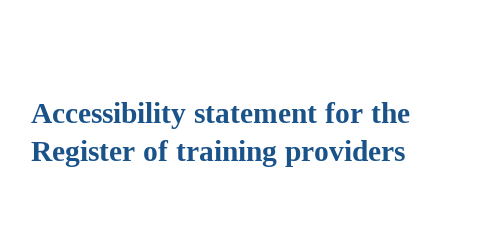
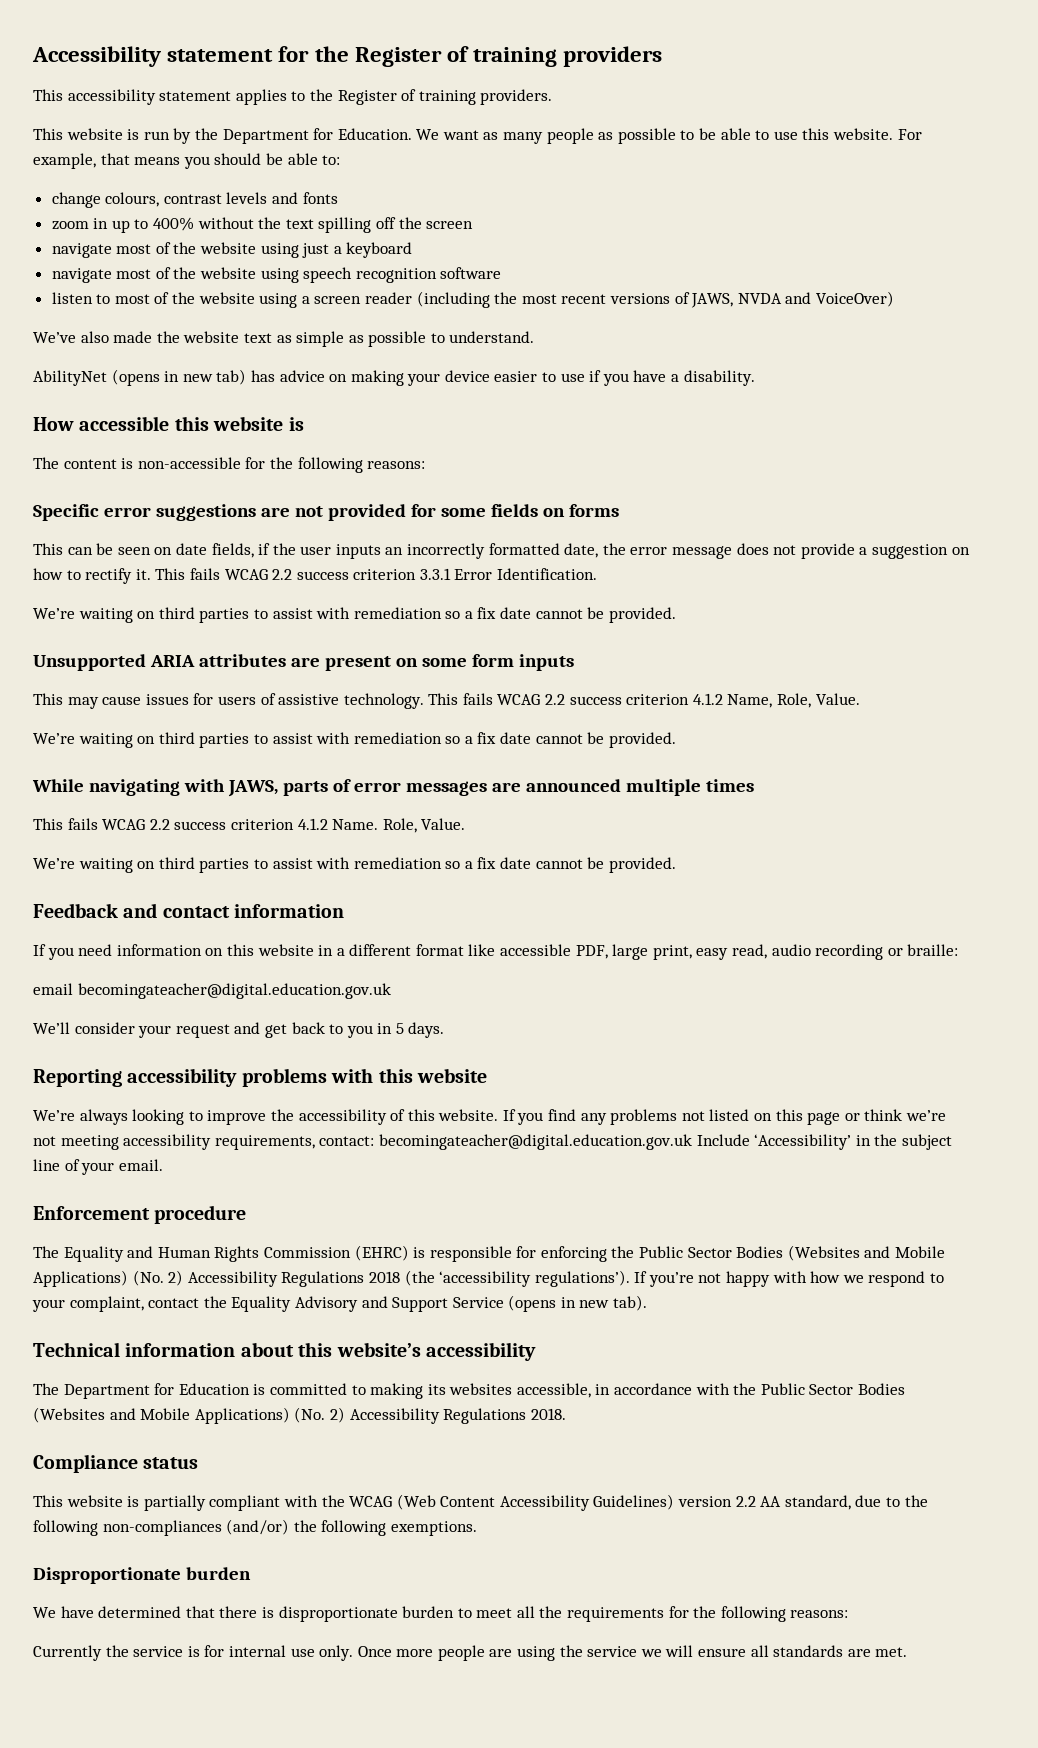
(405, 153) none -> [33,89,553,105] [33,128,922,144] [33,153,341,169] [51,192,338,208] [51,217,474,233] [51,242,413,258] [51,267,502,283] [51,291,894,308] [33,331,535,347] [33,369,755,386] [33,416,304,431] [33,457,426,473] [33,504,619,521] [33,543,970,559] [33,568,598,584] [33,607,676,623] [33,654,574,671] [33,693,860,709] [33,732,676,748] [32,779,754,797] [33,818,466,833] [33,857,676,873] [33,903,345,918] [33,944,959,960] [33,983,391,999] [33,1022,445,1038] [33,1068,487,1087] [33,1109,946,1125] [33,1134,952,1150] [33,1159,163,1175] [33,1205,247,1224] [33,1245,946,1262] [33,1270,945,1287] [32,1295,648,1312] [33,1342,536,1361] [33,1383,906,1399] [33,1407,566,1424] [33,1454,199,1473] [33,1494,928,1511] [33,1519,477,1536] [33,1567,251,1584] [33,1606,849,1622] [33,1645,908,1661] // This accessibility statement applies to the Register of training providers. // This website is run by the Department for Education. We want as many people as possible to be able to use this website. For example, that means you should be able to: // change colours, contrast levels and fonts // zoom in up to 400% without the text spilling off the screen // navigate most of the website using just a keyboard // navigate most of the website using speech recognition software // listen to most of the website using a screen reader (including the most recent versions of JAWS, NVDA and VoiceOver) // We’ve also made the website text as simple as possible to understand. // AbilityNet (opens in new tab) has advice on making your device easier to use if you have a disability. // How accessible this website is // The content is non-accessible for the following reasons: // Specific error suggestions are not provided for some fields on forms // This can be seen on date fields, if the user inputs an incorrectly formatted date, the error message does not provide a suggestion on how to rectify it. This fails WCAG 2.2 success criterion 3.3.1 Error Identification. // We’re waiting on third parties to assist with remediation so a fix date cannot be provided. // Unsupported ARIA attributes are present on some form inputs // This may cause issues for users of assistive technology. This fails WCAG 2.2 success criterion 4.1.2 Name, Role, Value. // We’re waiting on third parties to assist with remediation so a fix date cannot be provided. // While navigating with JAWS, parts of error messages are announced multiple times // This fails WCAG 2.2 success criterion 4.1.2 Name. Role, Value. // We’re waiting on third parties to assist with remediation so a fix date cannot be provided. // Feedback and contact information // If you need information on this website in a different format like accessible PDF, large print, easy read, audio recording or braille: // email becomingateacher@digital.education.gov.uk // We’ll consider your request and get back to you in 5 days. // Reporting accessibility problems with this website // We’re always looking to improve the accessibility of this website. If you find any problems not listed on this page or think we’re not meeting accessibility requirements, contact: becomingateacher@digital.education.gov.uk Include ‘Accessibility’ in the subject line of your email. // Enforcement procedure // The Equality and Human Rights Commission (EHRC) is responsible for enforcing the Public Sector Bodies (Websites and Mobile Applications) (No. 2) Accessibility Regulations 2018 (the ‘accessibility regulations’). If you’re not happy with how we respond to your complaint, contact the Equality Advisory and Support Service (opens in new tab). // Technical information about this website’s accessibility // The Department for Education is committed to making its websites accessible, in accordance with the Public Sector Bodies (Websites and Mobile Applications) (No. 2) Accessibility Regulations 2018. // Compliance status // This website is partially compliant with the WCAG (Web Content Accessibility Guidelines) version 2.2 AA standard, due to the following non-compliances (and/or) the following exemptions. // Disproportionate burden // We have determined that there is disproportionate burden to meet all the requirements for the following reasons: // Currently the service is for internal use only. Once more people are using the service we will ensure all standards are met.

